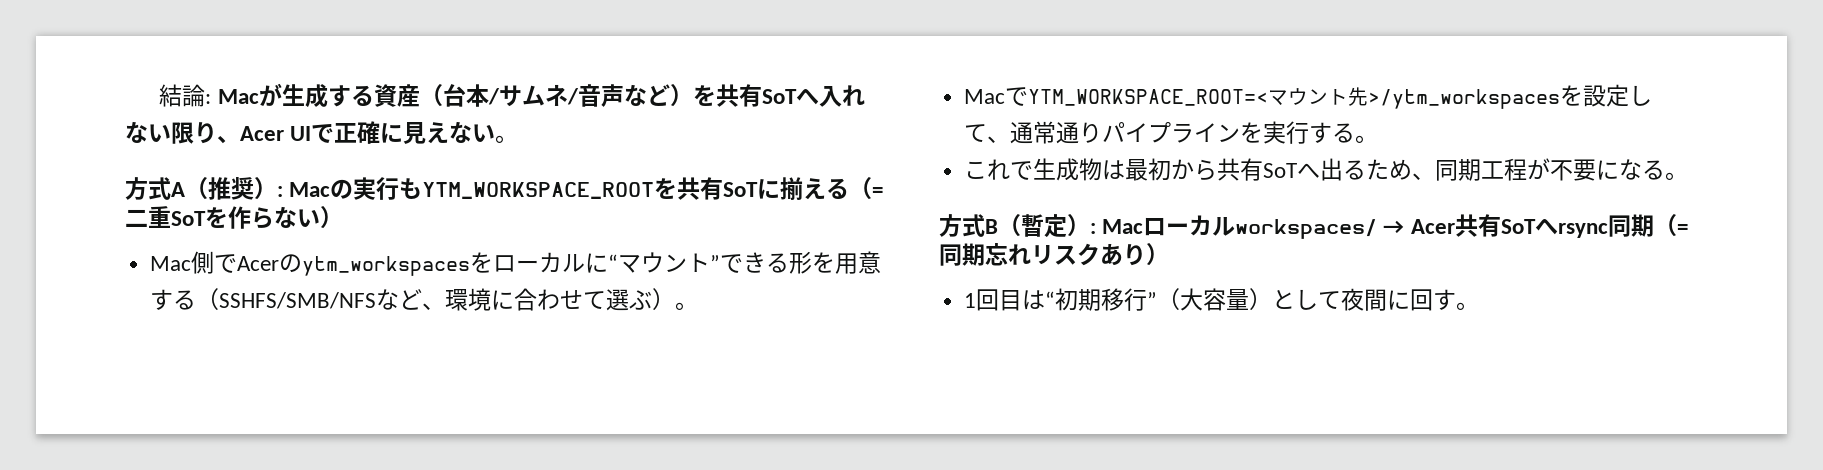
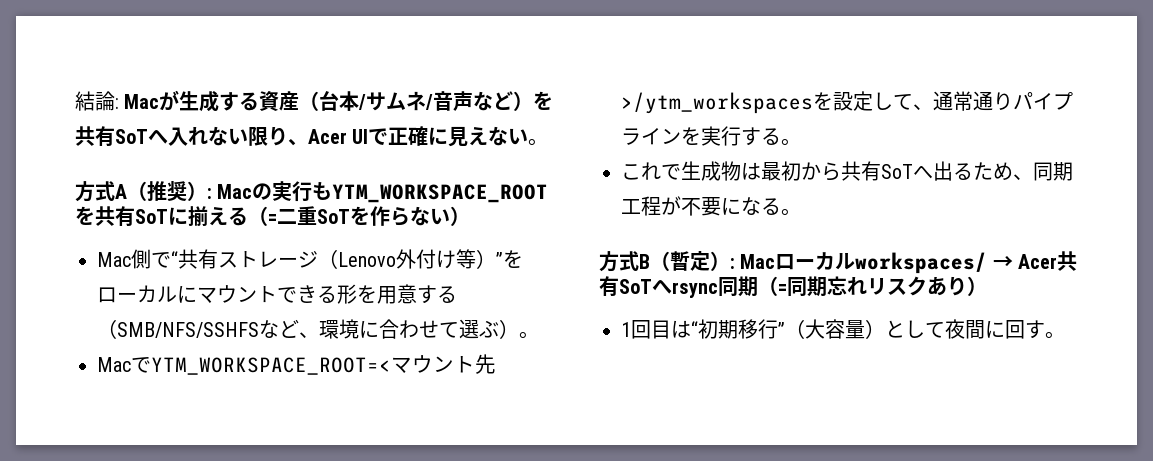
[237,254,471,276] Acerのytm_workspaces -> [171,249,503,269] “共有ストレージ（Lenovo外付け等）”
[608,252,721,273] “マウント” -> [197,285,277,303] マウント
[219,292,377,309] SSHFS/SMB/NFS -> [117,322,259,338] SMB/NFS/SSHFS

